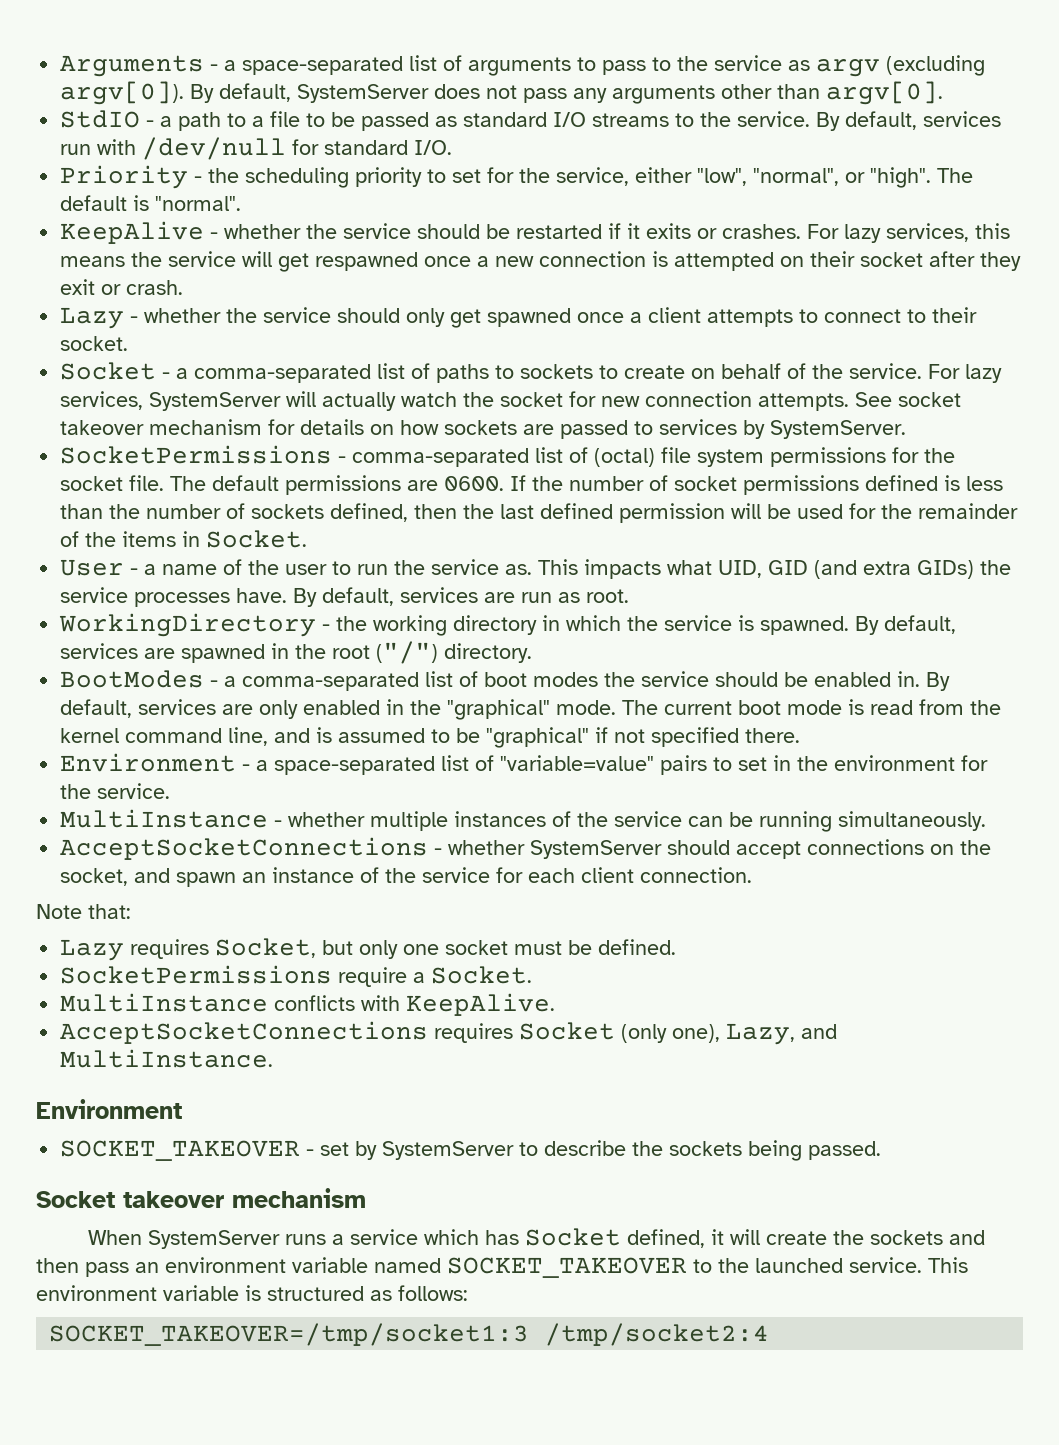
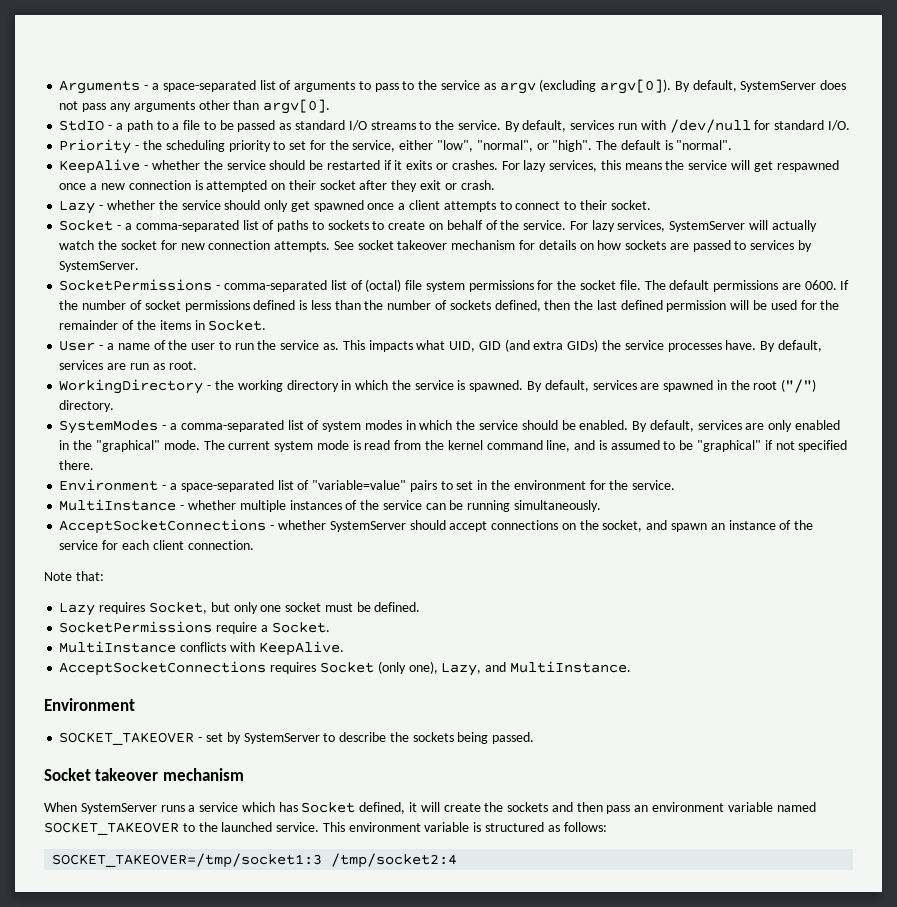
[60,670,921,691] BootModes - a comma-separated list of boot modes the service should be enabled in. -> [59,420,629,434] SystemModes - a comma-separated list of system modes in which the service should be enabled.
[738,700,782,715] boot -> [274,441,314,452] system

